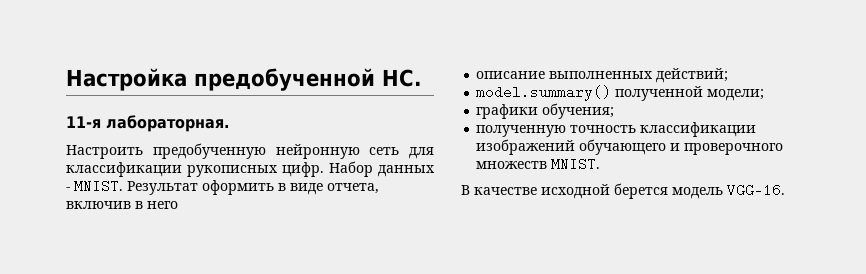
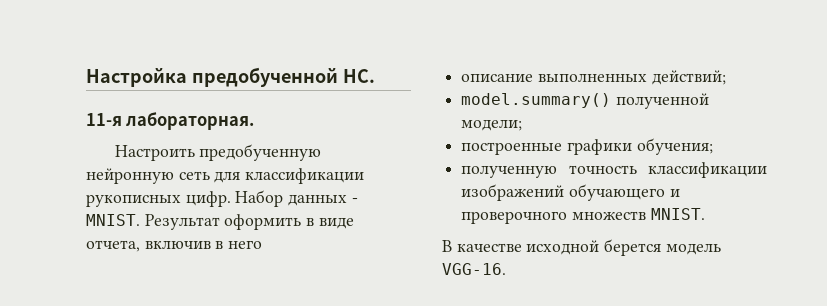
(765, 95) none -> [461,142,563,155] построенные

